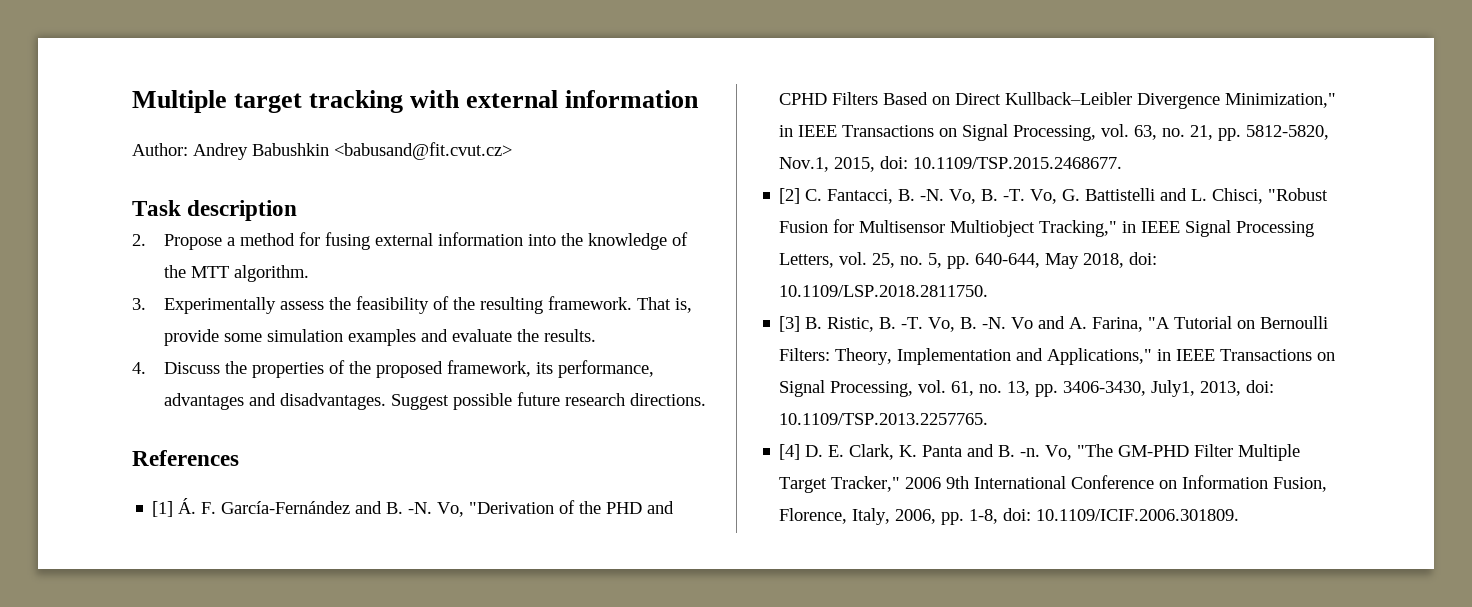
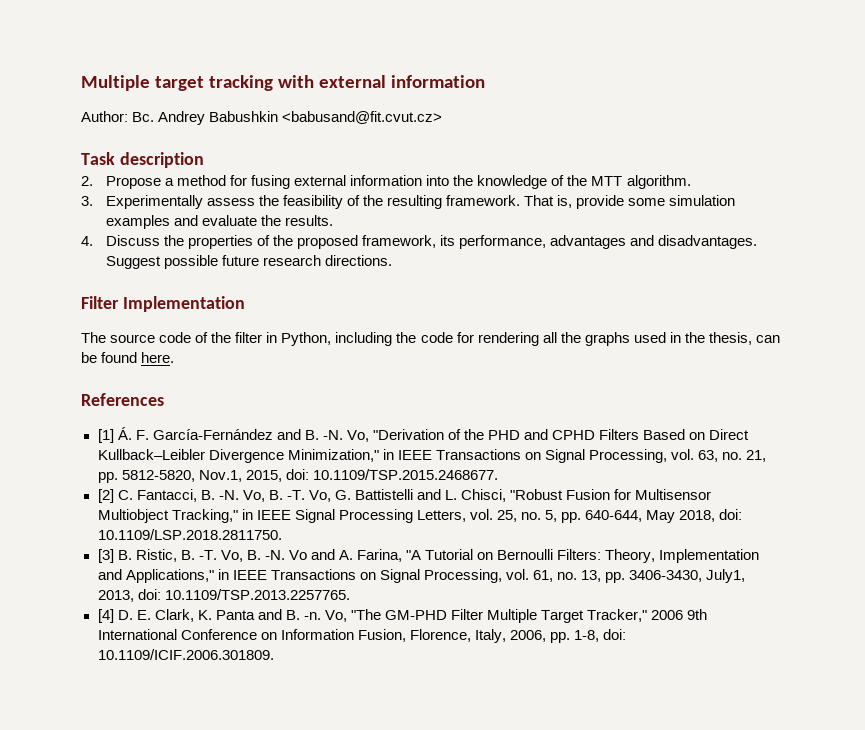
(188, 149) none -> [132,112,155,122] Bc.
(707, 399) none -> [81,296,245,312] [81,332,780,346] [81,352,175,363] // Filter Implementation // The source code of the filter in Python, including the code for rendering all the graphs used in the thesis, can be found here.

